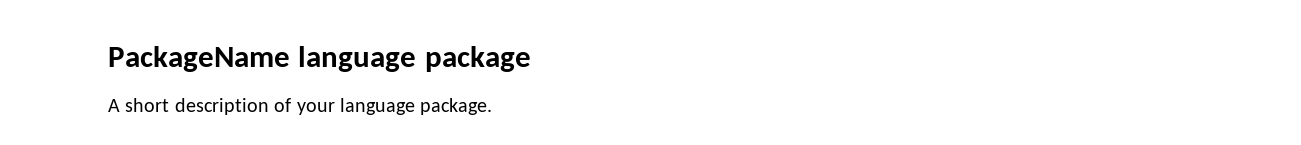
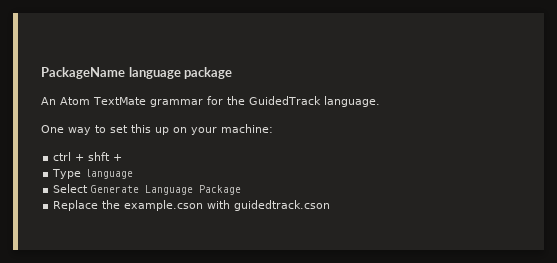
[108,98,493,115] A short description of your language package. -> [41,96,380,107] [41,124,273,135] [53,152,123,161] [52,169,134,179] [53,184,242,195] [53,200,331,211] An Atom TextMate grammar for the GuidedTrack language. // One way to set this up on your machine: // ctrl + shft + // Type language // Select Generate Language Package // Replace the example.cson with guidedtrack.cson

